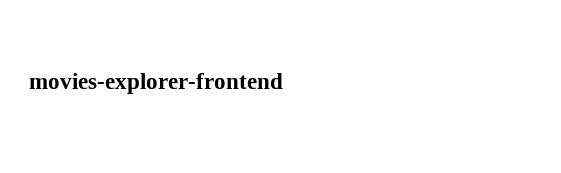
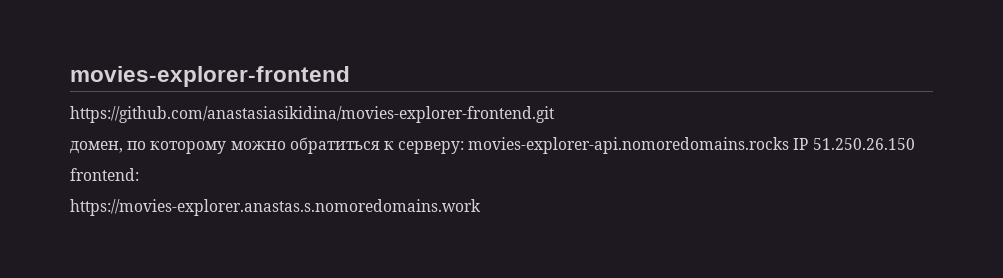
(283, 83) none -> [70,106,555,123] [70,137,915,154] [70,168,139,181] [70,199,481,216] // https://github.com/anastasiasikidina/movies-explorer-frontend.git // домен, по которому можно обратиться к серверу: movies-explorer-api.nomoredomains.rocks IP 51.250.26.150 // frontend: // https://movies-explorer.anastas.s.nomoredomains.work

